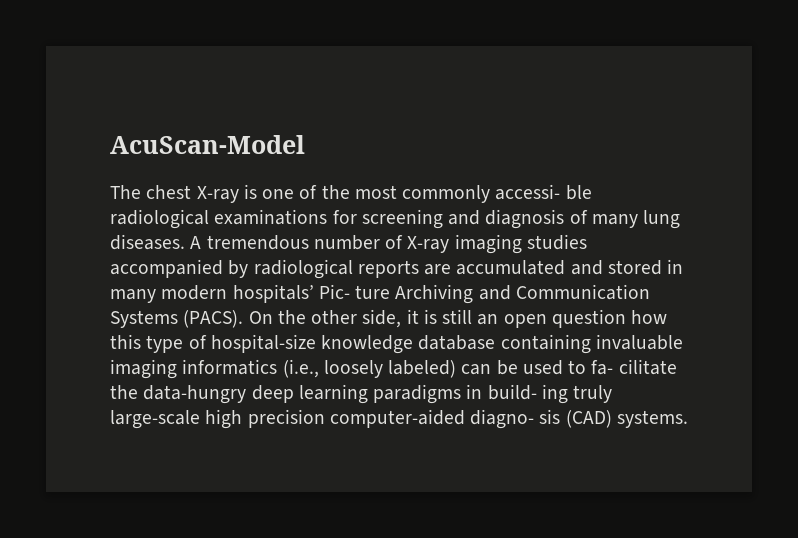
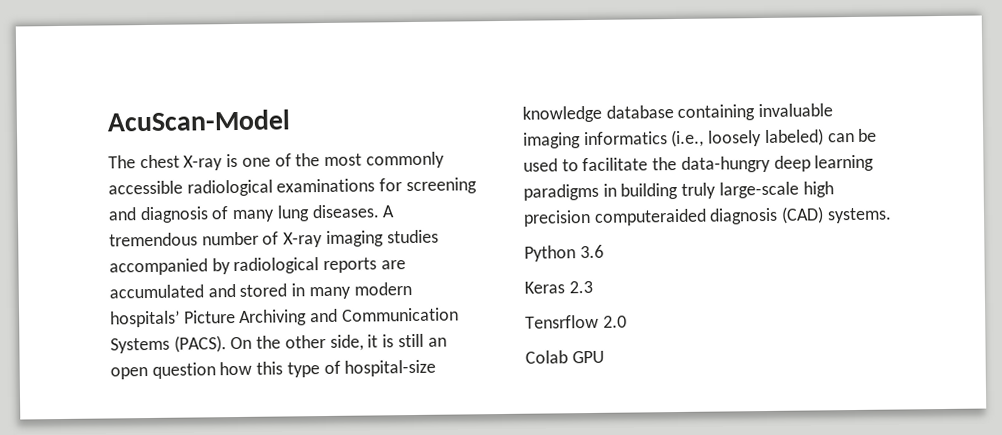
[495,184,592,200] accessi- ble -> [108,180,183,195] accessible
[318,284,391,299] Pic- ture -> [183,310,236,324] Picture
[591,359,677,375] fa- cilitate -> [582,157,649,172] facilitate
[487,384,568,404] build- ing -> [620,182,679,200] building
[329,409,561,429] computer-aided diagno- sis -> [593,207,779,226] computeraided diagnosis
(688, 419) none -> [524,244,604,262] [524,280,593,294] [525,314,627,329] [525,350,605,364] // Python 3.6 // Keras 2.3 // Tensrflow 2.0 // Colab GPU

